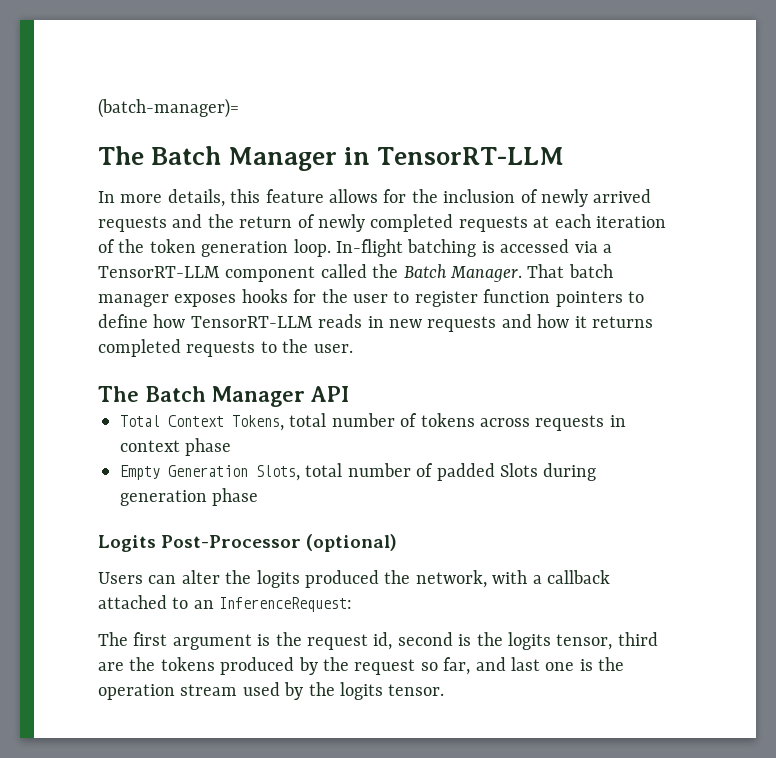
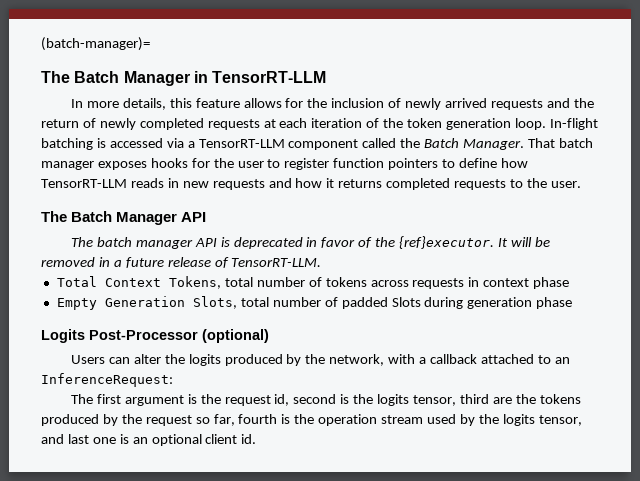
(349, 394) none -> [70,236,550,249] [41,257,322,268] // The batch manager API is deprecated in favor of the {ref}executor. It will be removed in a future release of TensorRT-LLM.
(379, 579) none -> [286,354,302,366] by
[475,657,575,671] and last one -> [238,414,278,424] fourth
[388,684,445,696] tensor. -> [538,415,582,426] [41,434,257,446] tensor, and last one is an optional client id.

